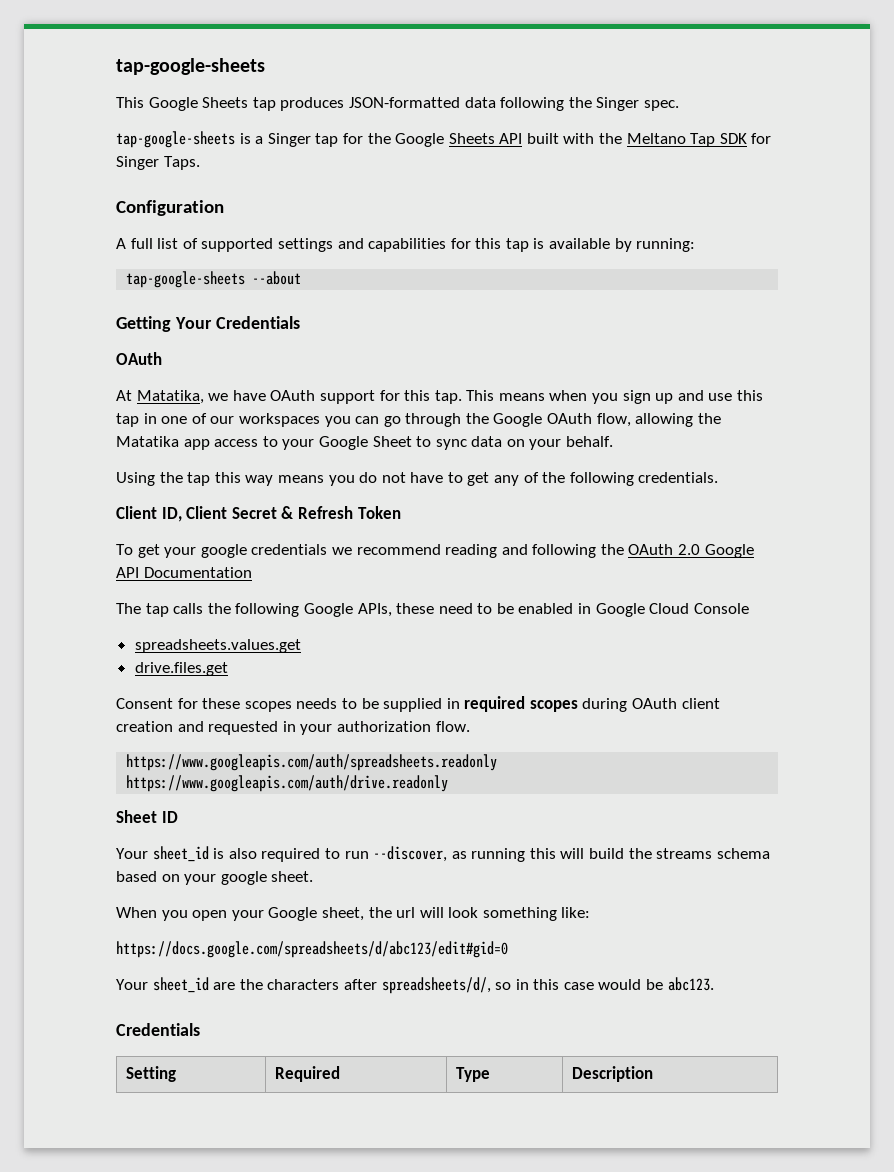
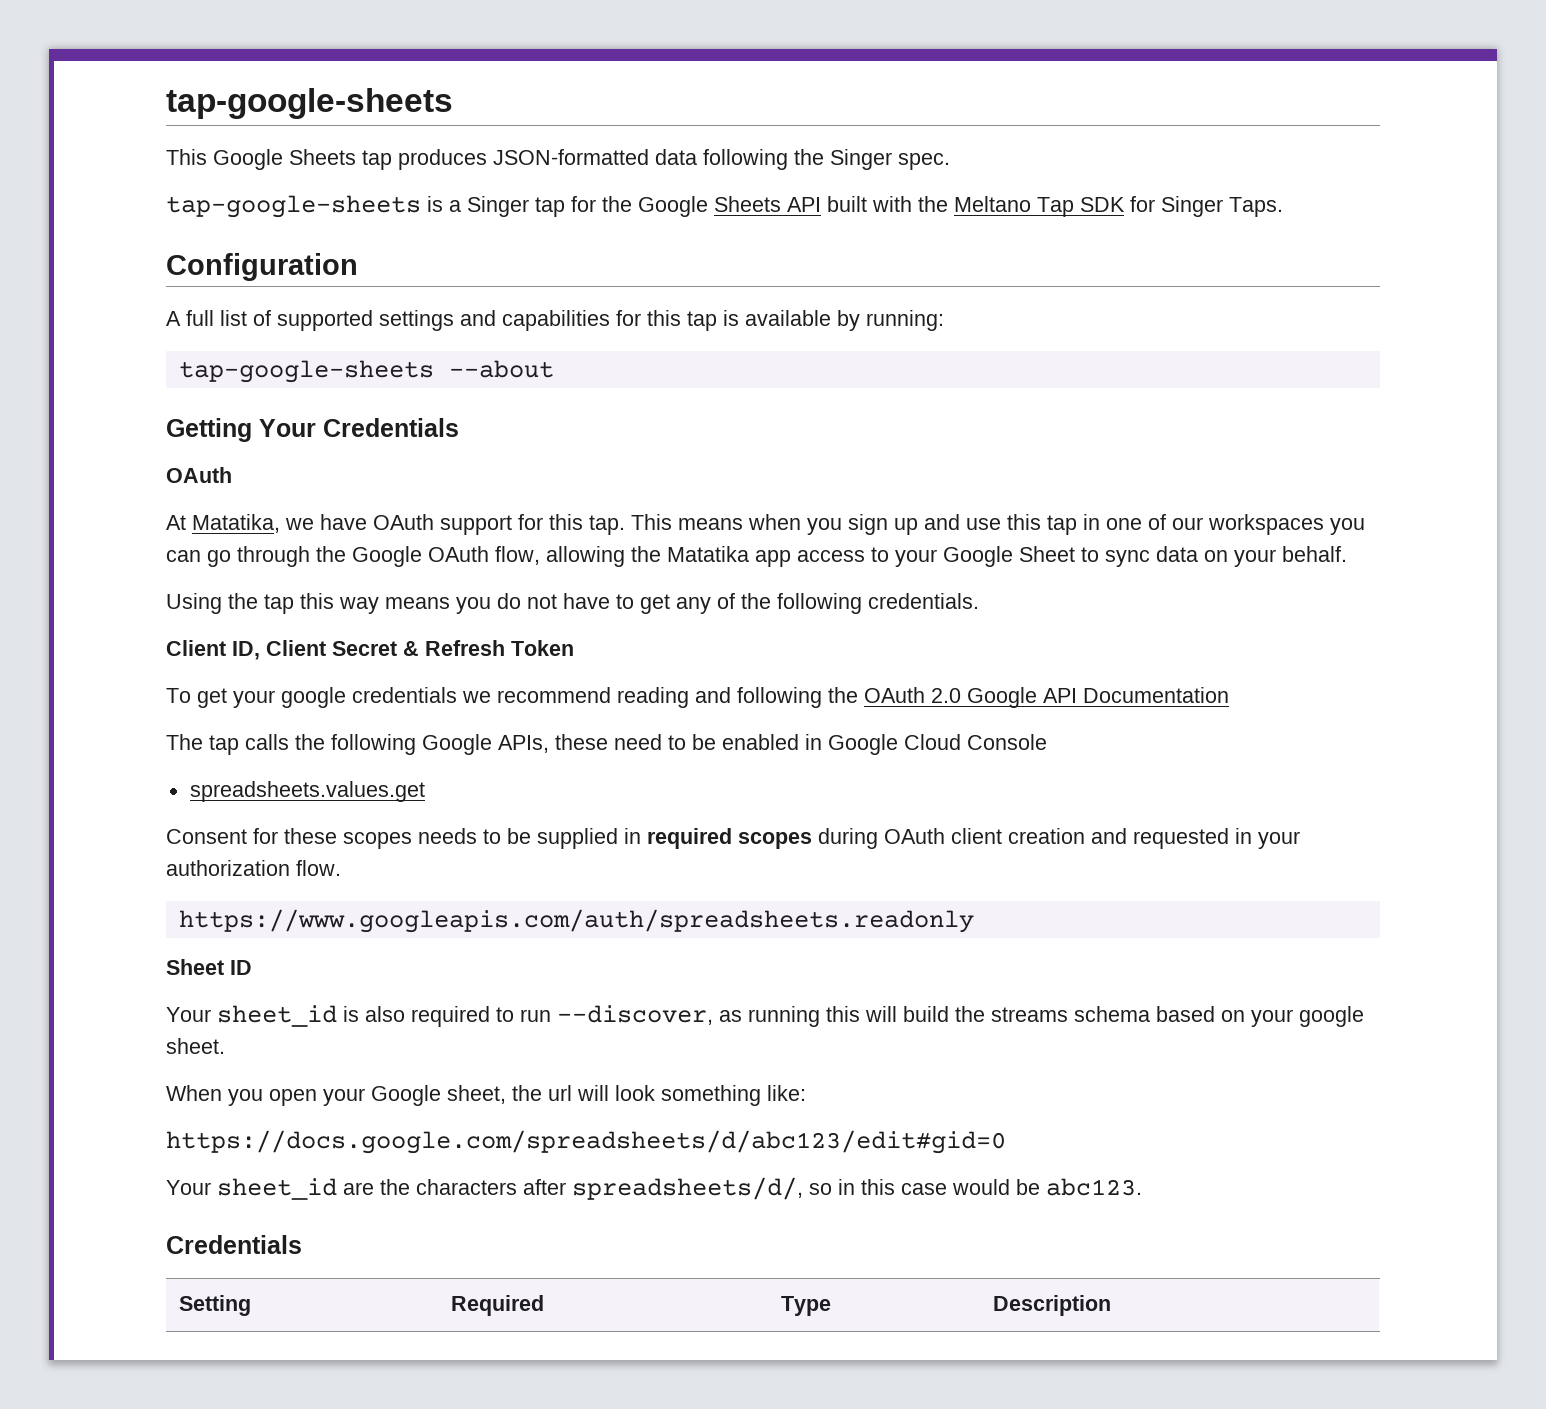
[134,662,228,676] // drive.files.get -> (425, 791) none
[126,775,449,792] https://www.googleapis.com/auth/drive.readonly -> (974, 921) none

